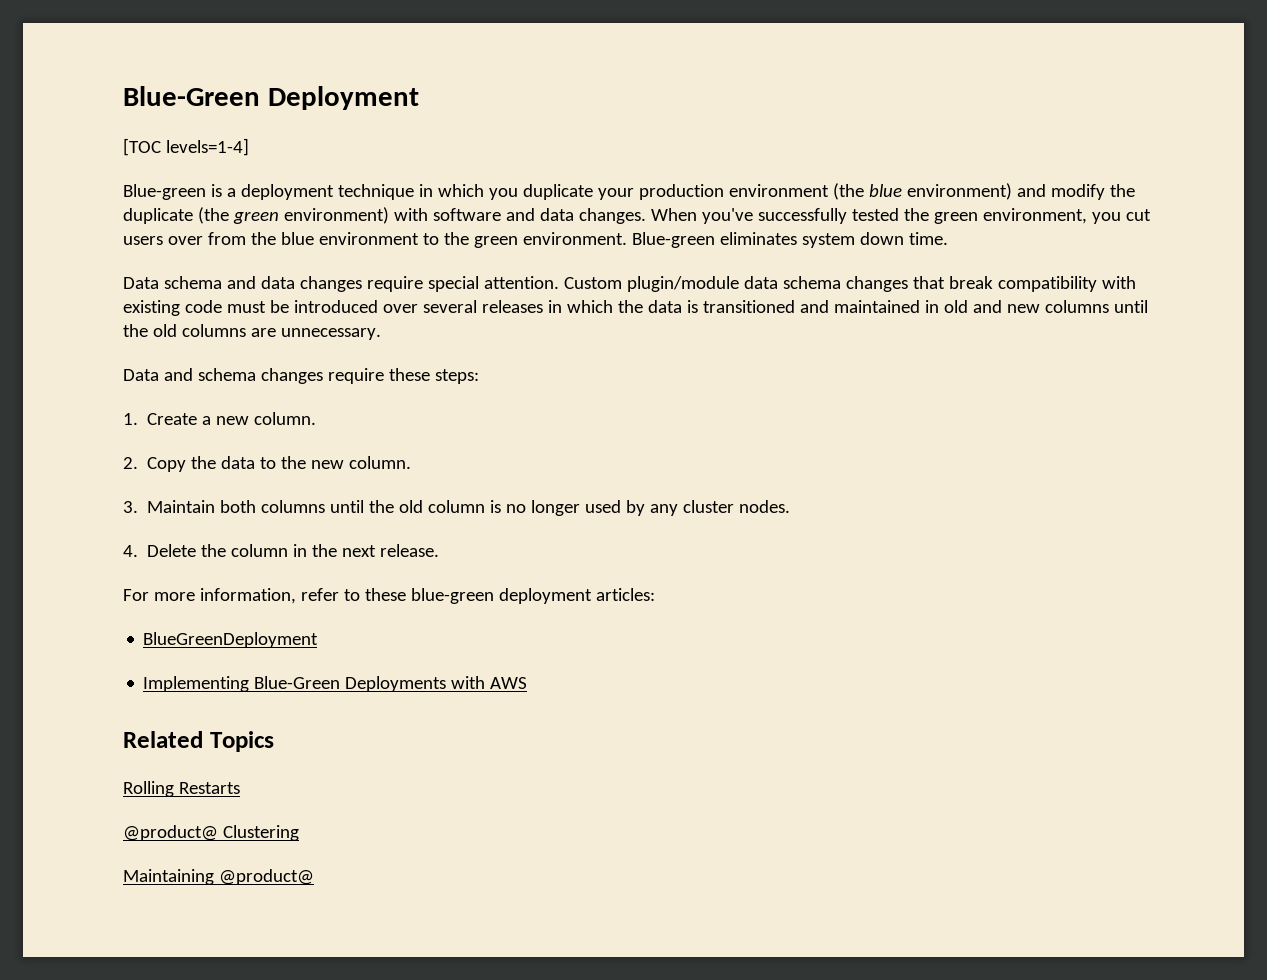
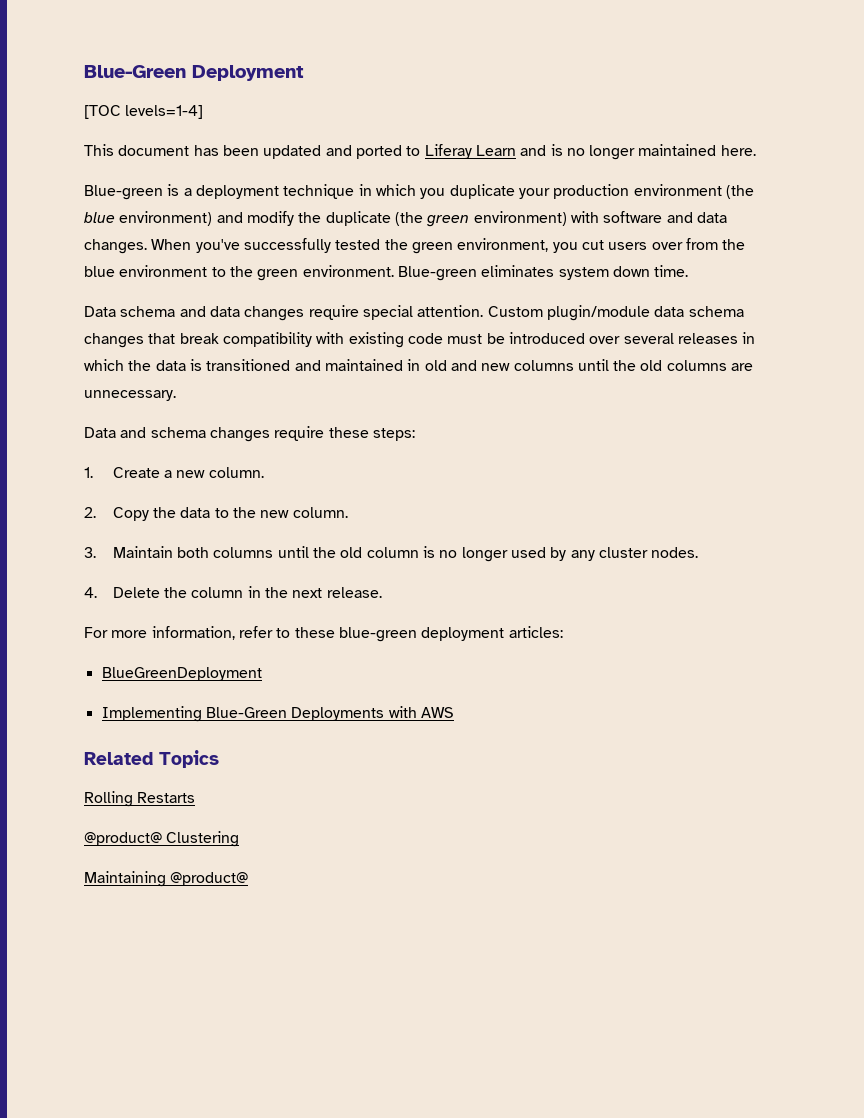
(249, 147) none -> [84,144,756,160] // This document has been updated and ported to Liferay Learn and is no longer maintained here.

